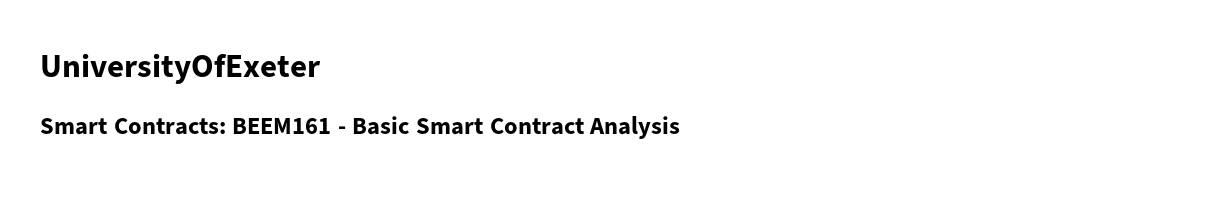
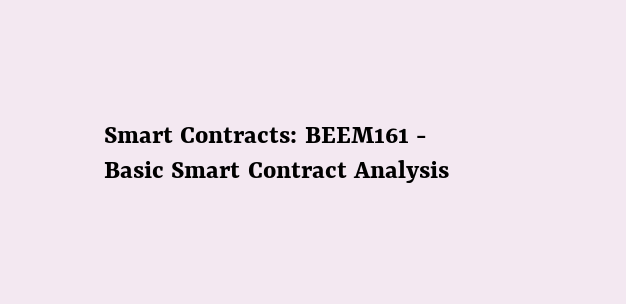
[40,53,321,84] UniversityOfExeter // -> (104, 135) none

